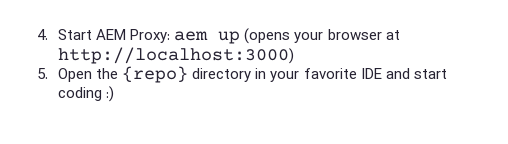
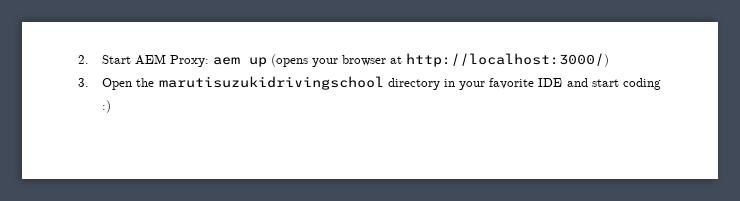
[37,29,48,40] 4. -> [78,55,89,64] 2.
[58,47,295,64] [37,68,48,79] http://localhost:3000) // 5. -> [406,53,610,67] [78,78,89,87] http://localhost:3000/) // 3.
[122,66,189,83] {repo} -> [158,76,384,90] marutisuzukidrivingschool

